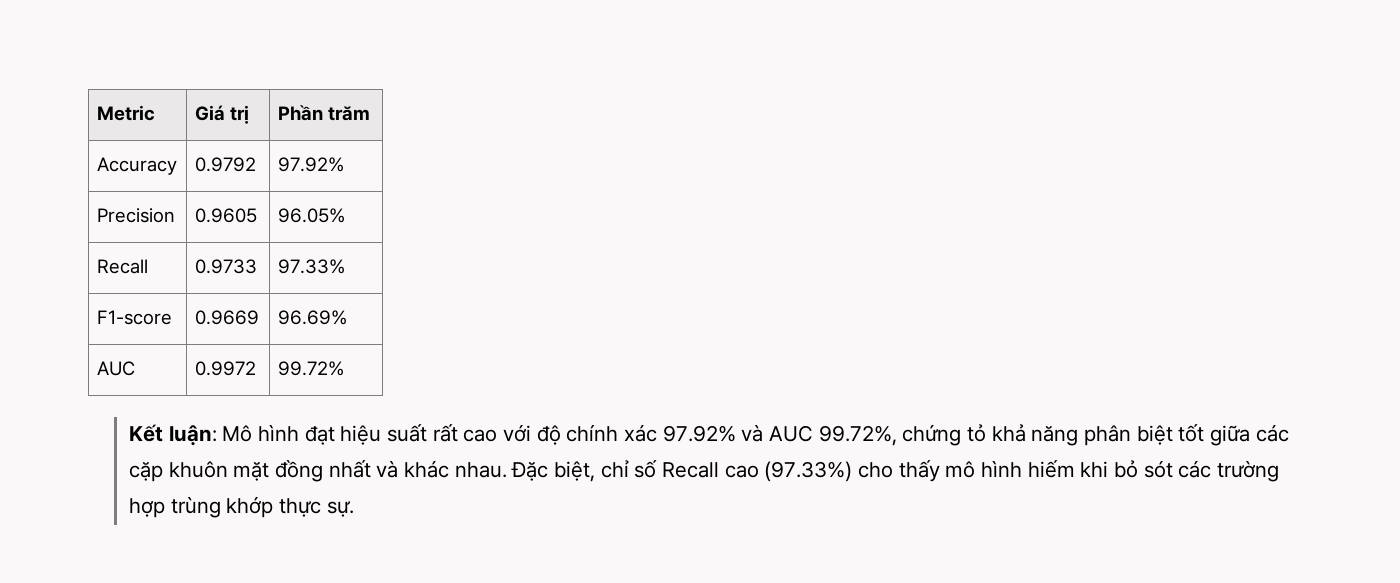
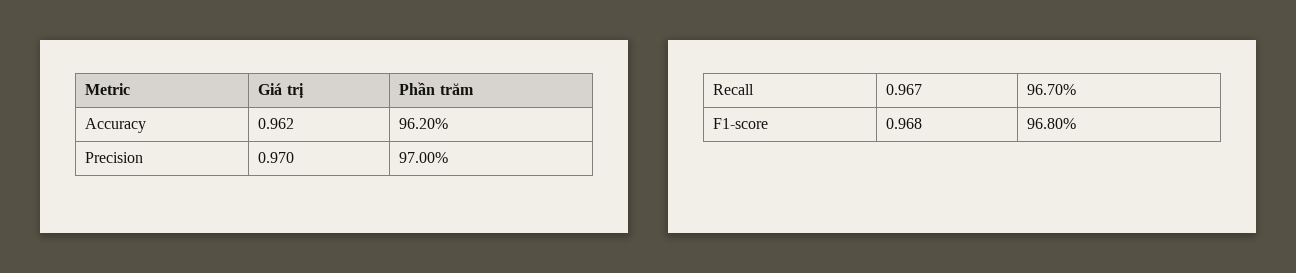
[194,157,256,172] [277,157,344,172] 0.9792 | 97.92% -> [258,118,295,129] [399,118,449,129] 0.962 | 96.20%
[194,208,257,223] [277,208,345,223] 0.9605 | 96.05% -> [258,152,295,163] [399,152,449,163] 0.970 | 97.00%
[194,259,257,274] [277,259,345,274] 0.9733 | 97.33% -> [886,84,923,95] [1027,84,1077,95] 0.967 | 96.70%
[194,310,259,325] [277,310,347,325] [96,361,135,376] [194,361,256,376] [277,361,344,376] [129,424,1289,446] [129,460,1280,482] [129,496,354,518] 0.9669 | 96.69% // AUC | 0.9972 | 99.72% // Kết luận: Mô hình đạt hiệu suất rất cao với độ chính xác 97.92% và AUC 99.72%, chứng tỏ khả năng phân biệt tốt giữa các cặp khuôn mặt đồng nhất và khác nhau. Đặc biệt, chỉ số Recall cao (97.33%) cho thấy mô hình hiếm khi bỏ sót các trường hợp trùng khớp thực sự. -> [886,118,923,129] [1027,118,1077,129] 0.968 | 96.80%

